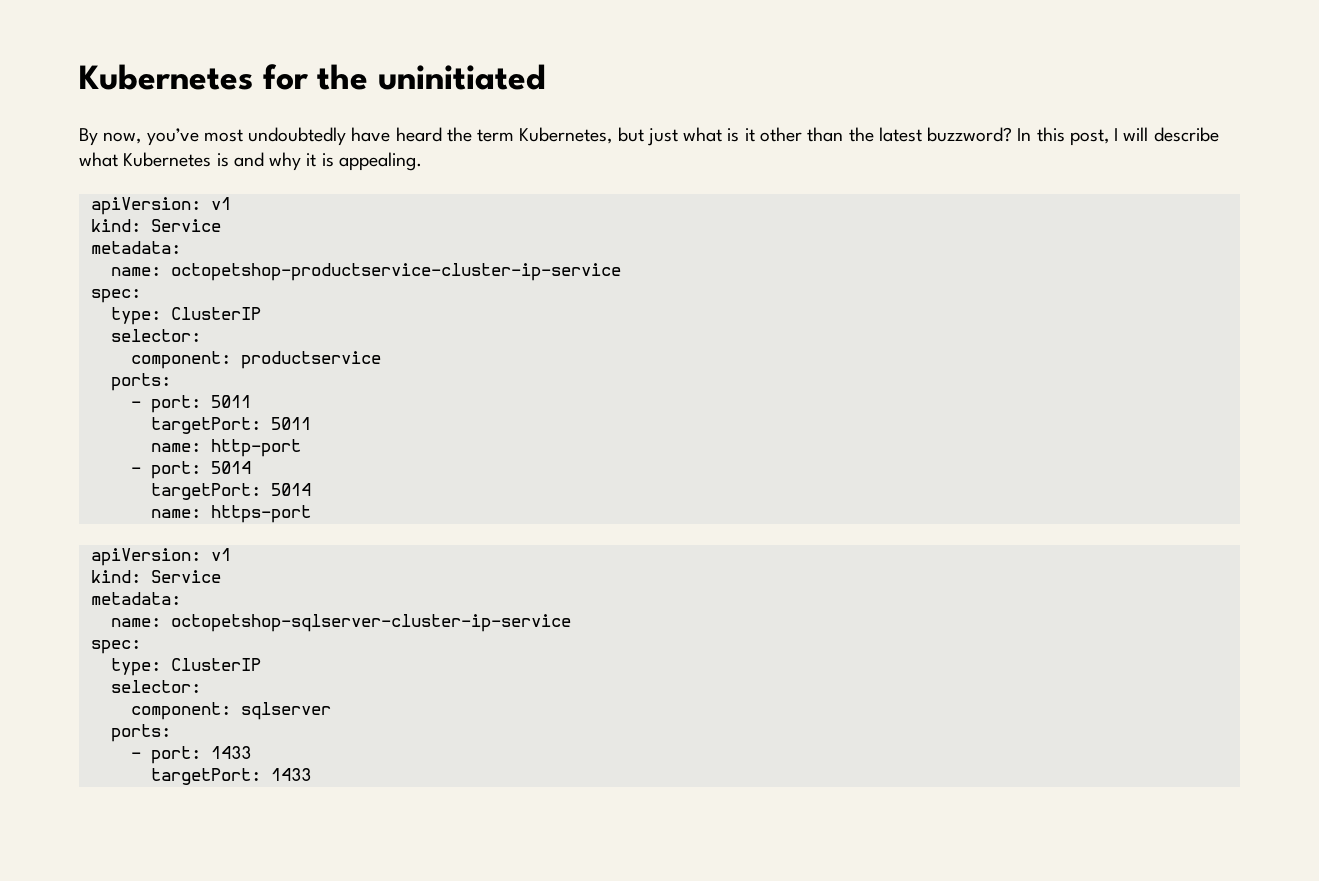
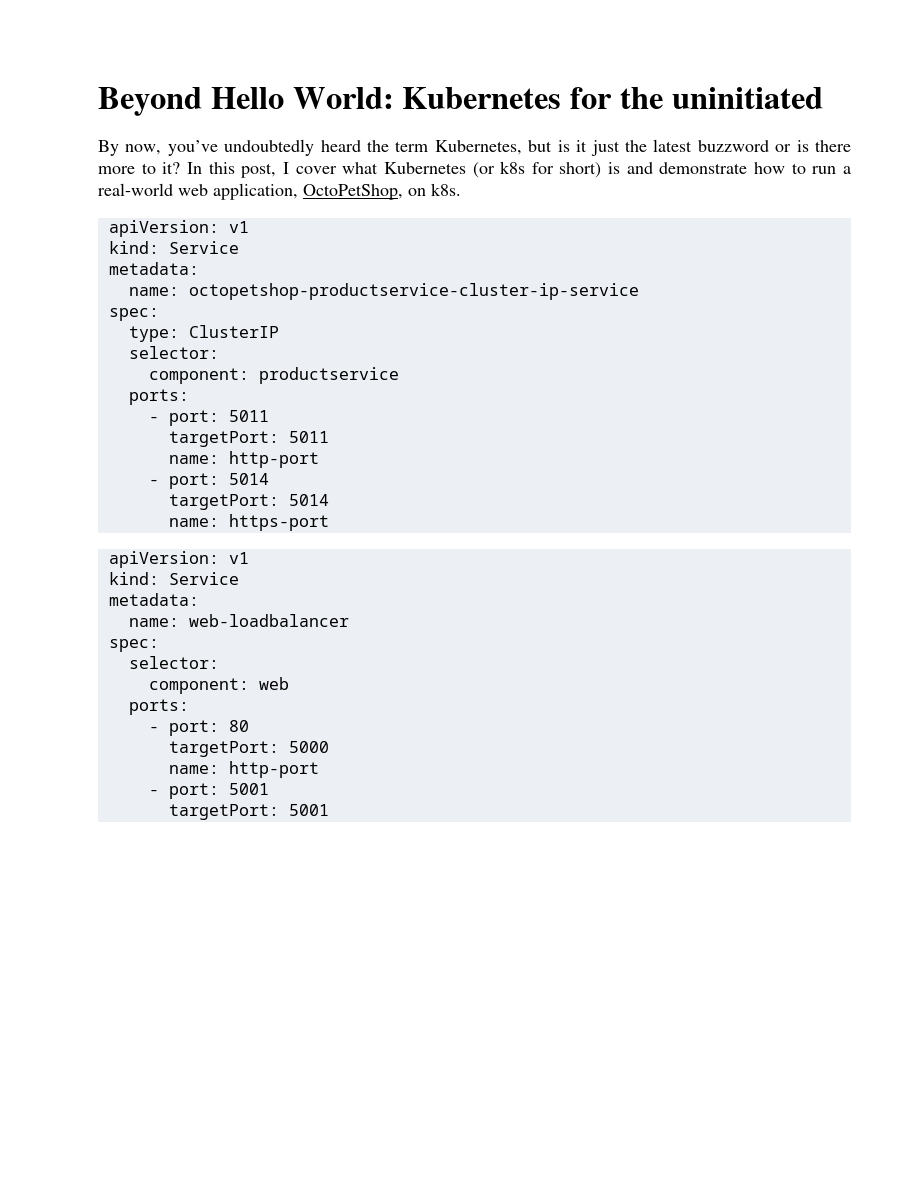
(79, 77) none -> [98,87,394,116] Beyond Hello World:
[203,127,391,146] most undoubtedly have -> [224,139,315,156] undoubtedly
[646,127,1219,146] [79,152,422,171] just what is it other than the latest buzzword? In this post, I will describe what Kubernetes is and why it is appealing. -> [557,139,851,156] [98,161,851,178] [98,183,461,200] is it just the latest buzzword or is there more to it? In this post, I cover what Kubernetes (or k8s for short) is and demonstrate how to run a real-world web application, OctoPetShop, on k8s.
[170,614,571,632] [90,640,141,654] [110,658,261,676] [110,680,201,693] [130,702,331,720] [110,724,171,742] [130,746,251,764] [150,768,311,785] octopetshop-sqlserver-cluster-ip-service // spec: // type: ClusterIP // selector: // component: sqlserver // ports: // - port: 1433 // targetPort: 1433 -> [188,614,349,627] [108,639,159,652] [128,656,219,669] [148,677,289,694] [128,699,189,715] [148,720,249,736] [168,741,329,757] [168,761,319,778] [148,783,269,799] [168,804,329,820] web-loadbalancer // spec: // selector: // component: web // ports: // - port: 80 // targetPort: 5000 // name: http-port // - port: 5001 // targetPort: 5001

